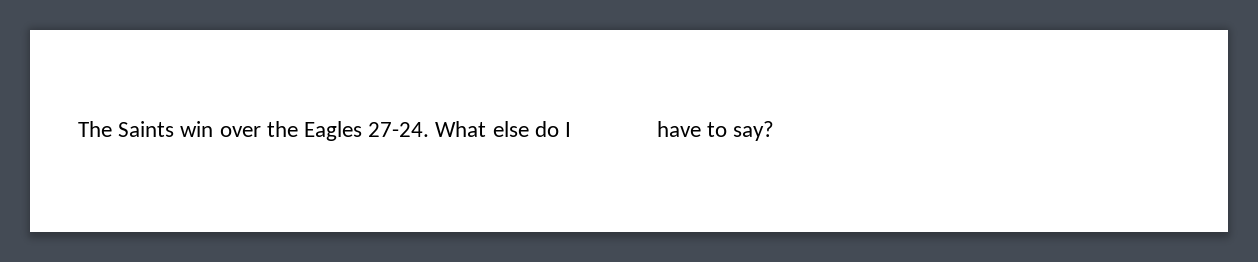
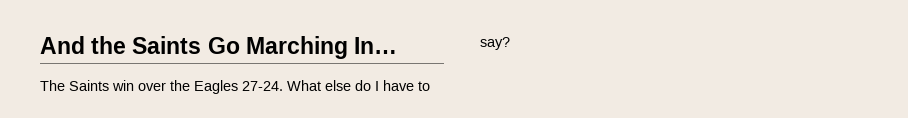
(78, 129) none -> [40,36,398,59] And the Saints Go Marching In… //

